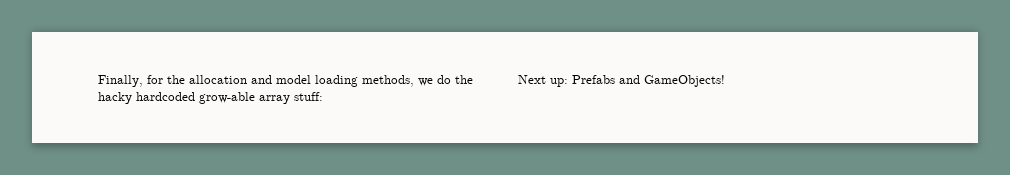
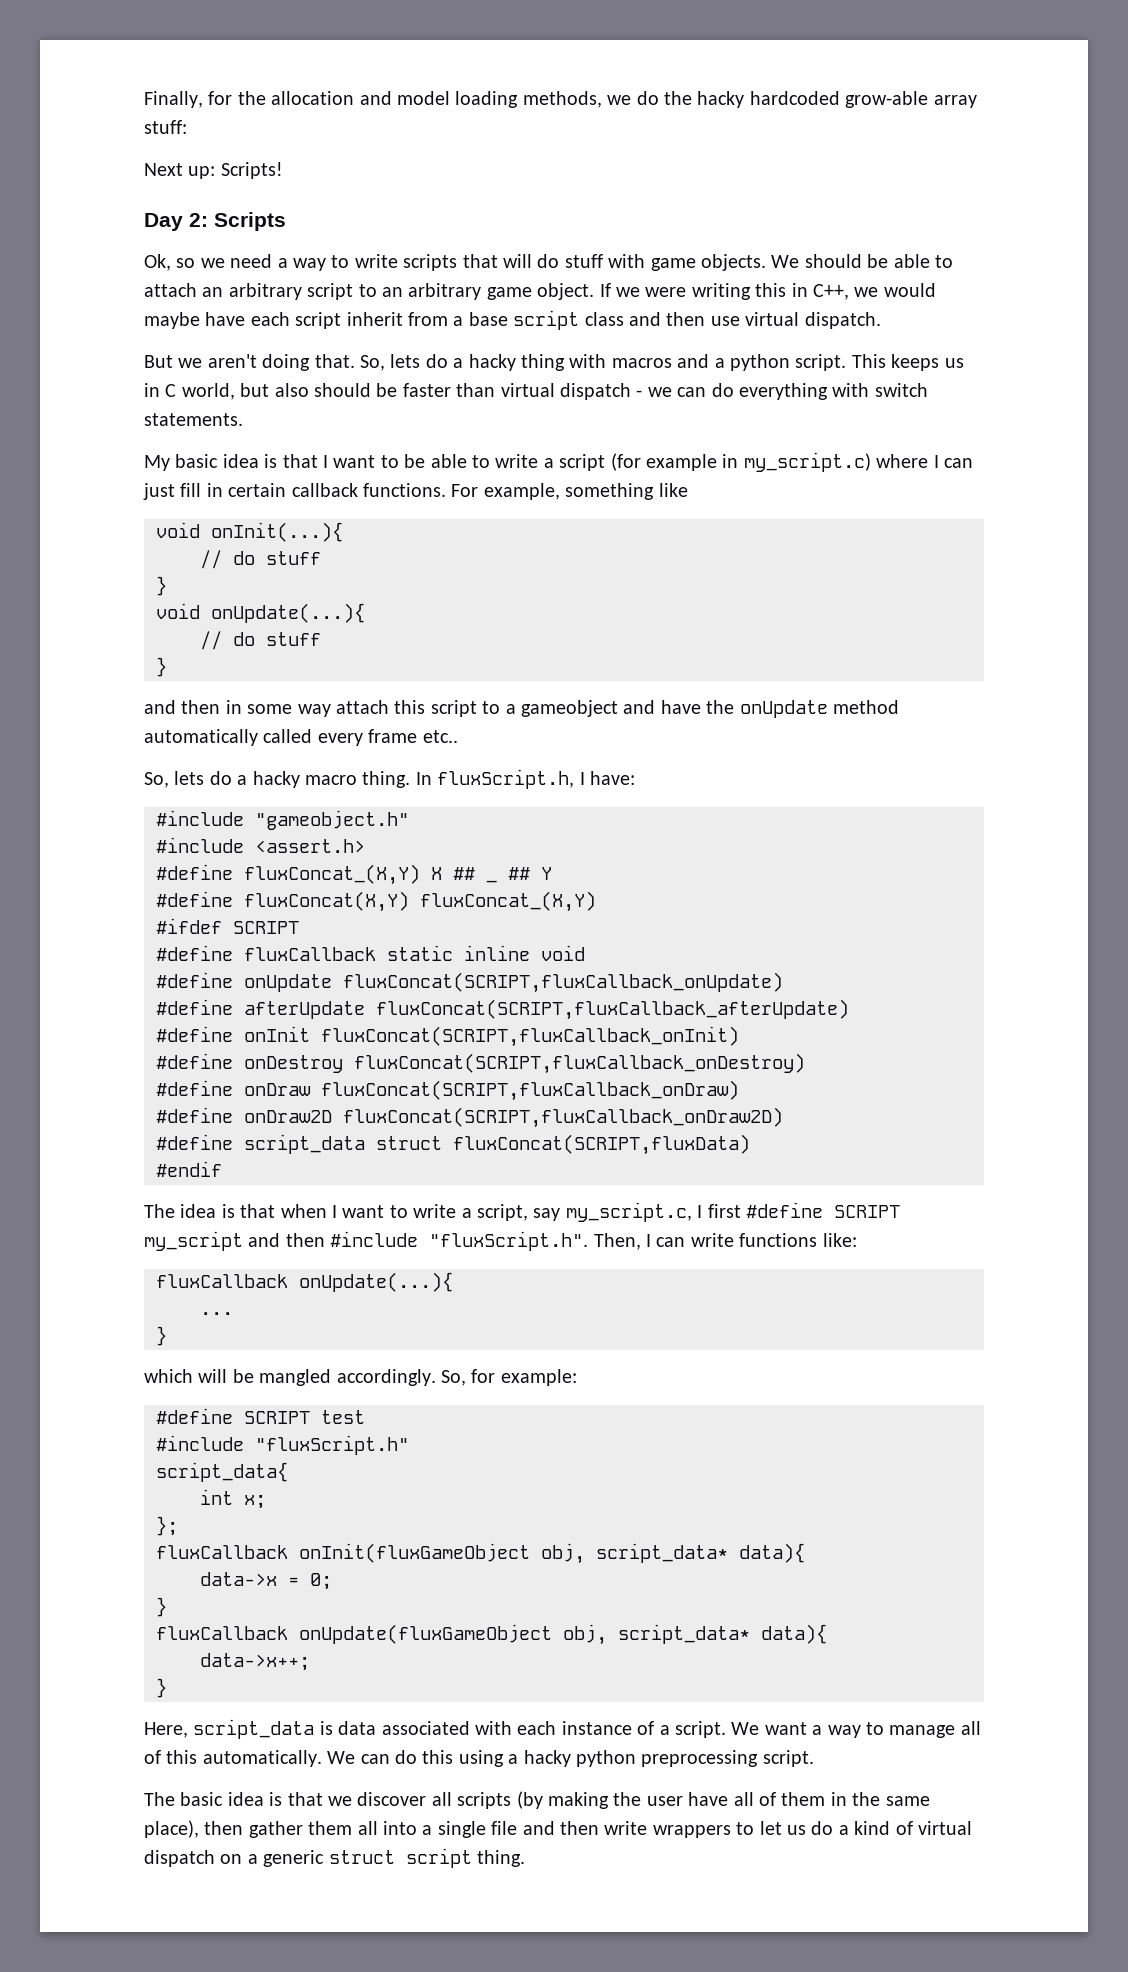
[572,75,725,87] Prefabs and GameObjects! -> [220,162,283,179] [144,212,286,231] [144,254,953,271] [144,283,936,300] [144,310,881,330] [144,354,964,371] [144,383,928,400] [144,413,243,426] [144,452,973,472] [143,483,688,500] [156,522,343,542] [200,550,321,569] [156,576,167,596] [156,603,365,623] [200,631,321,650] [156,657,167,677] [144,700,899,718] [144,729,458,746] [144,769,635,789] [156,810,409,830] [156,837,365,853] [156,864,475,885] [486,880,497,883] [508,867,552,880] [156,891,596,912] [156,918,299,934] [156,945,585,961] [156,972,783,993] [156,999,849,1020] [156,1026,739,1047] [156,1053,805,1074] [156,1080,739,1101] [156,1107,783,1128] [156,1134,750,1155] [156,1161,222,1177] [144,1202,900,1222] [144,1231,857,1251] [156,1272,453,1292] [200,1312,233,1315] [156,1326,167,1346] [144,1369,577,1386] [156,1408,365,1424] [156,1435,409,1455] [156,1462,288,1482] [200,1489,266,1509] [156,1516,178,1536] [156,1543,805,1564] [200,1572,332,1590] [156,1597,167,1617] [156,1624,827,1645] [200,1653,310,1671] [156,1678,167,1698] [144,1719,981,1739] [144,1750,814,1767] [144,1791,930,1809] [144,1820,972,1838] [144,1848,525,1868] Scripts! // Day 2: Scripts // Ok, so we need a way to write scripts that will do stuff with game objects. We should be able to attach an arbitrary script to an arbitrary game object. If we were writing this in C++, we would maybe have each script inherit from a base script class and then use virtual dispatch. // But we aren't doing that. So, lets do a hacky thing with macros and a python script. This keeps us in C world, but also should be faster than virtual dispatch - we can do everything with switch statements. // My basic idea is that I want to be able to write a script (for example in my_script.c) where I can just fill in certain callback functions. For example, something like // void onInit(...){ // // do stuff // } // void onUpdate(...){ // // do stuff // } // and then in some way attach this script to a gameobject and have the onUpdate method automatically called every frame etc.. // So, lets do a hacky macro thing. In fluxScript.h, I have: // #include "gameobject.h" // #include <assert.h> // #define fluxConcat_(X,Y) X ## _ ## Y // #define fluxConcat(X,Y) fluxConcat_(X,Y) // #ifdef SCRIPT // #define fluxCallback static inline void // #define onUpdate fluxConcat(SCRIPT,fluxCallback_onUpdate) // #define afterUpdate fluxConcat(SCRIPT,fluxCallback_afterUpdate) // #define onInit fluxConcat(SCRIPT,fluxCallback_onInit) // #define onDestroy fluxConcat(SCRIPT,fluxCallback_onDestroy) // #define onDraw fluxConcat(SCRIPT,fluxCallback_onDraw) // #define onDraw2D fluxConcat(SCRIPT,fluxCallback_onDraw2D) // #define script_data struct fluxConcat(SCRIPT,fluxData) // #endif // The idea is that when I want to write a script, say my_script.c, I first #define SCRIPT my_script and then #include "fluxScript.h". Then, I can write functions like: // fluxCallback onUpdate(...){ // ... // } // which will be mangled accordingly. So, for example: // #define SCRIPT test // #include "fluxScript.h" // script_data{ // int x; // }; // fluxCallback onInit(fluxGameObject obj, script_data* data){ // data->x = 0; // } // fluxCallback onUpdate(fluxGameObject obj, script_data* data){ // data->x++; // } // Here, script_data is data associated with each instance of a script. We want a way to manage all of this automatically. We can do this using a hacky python preprocessing script. // The basic idea is that we discover all scripts (by making the user have all of them in the same place), then gather them all into a single file and then write wrappers to let us do a kind of virtual dispatch on a generic struct script thing.

